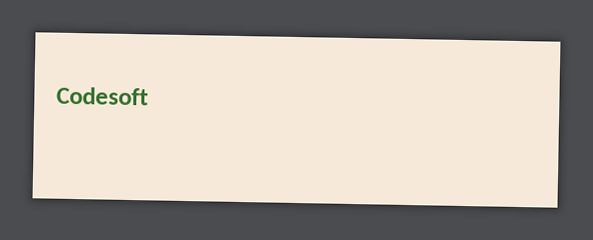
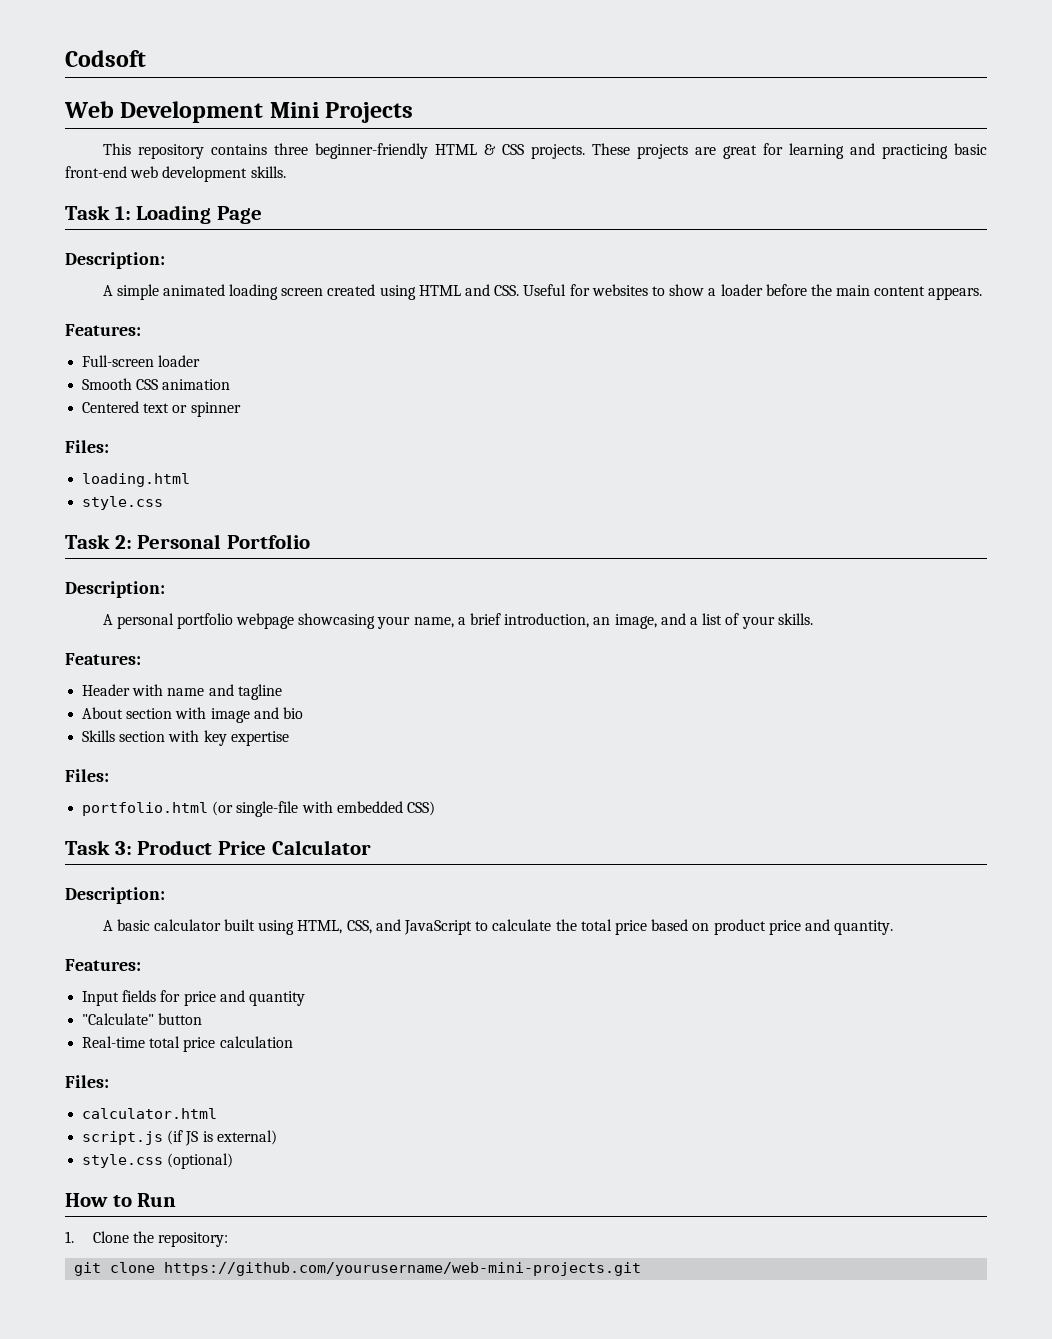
[56,86,149,106] Codesoft -> [65,50,146,67] [64,101,414,123] [102,143,987,159] [65,166,286,182] [65,205,263,224] [65,252,165,269] [102,284,983,300] [65,324,141,336] [82,355,201,367] [82,378,231,390] [82,401,241,417] [65,440,109,453] [82,473,191,487] [82,496,164,510] [65,534,311,549] [65,581,165,598] [102,613,813,629] [65,653,141,665] [82,684,282,700] [82,707,303,723] [82,730,289,746] [65,769,109,782] [82,801,435,817] [65,840,371,855] [65,887,165,904] [102,919,894,935] [65,959,141,971] [82,990,305,1006] [82,1013,203,1025] [82,1036,293,1052] [65,1075,109,1088] [82,1108,218,1119] [82,1130,277,1146] [82,1153,234,1169] [65,1193,177,1207] [65,1231,229,1247] [74,1262,642,1276] Codsoft // Web Development Mini Projects // This repository contains three beginner-friendly HTML & CSS projects. These projects are great for learning and practicing basic front-end web development skills. // Task 1: Loading Page // Description: // A simple animated loading screen created using HTML and CSS. Useful for websites to show a loader before the main content appears. // Features: // Full-screen loader // Smooth CSS animation // Centered text or spinner // Files: // loading.html // style.css // Task 2: Personal Portfolio // Description: // A personal portfolio webpage showcasing your name, a brief introduction, an image, and a list of your skills. // Features: // Header with name and tagline // About section with image and bio // Skills section with key expertise // Files: // portfolio.html (or single-file with embedded CSS) // Task 3: Product Price Calculator // Description: // A basic calculator built using HTML, CSS, and JavaScript to calculate the total price based on product price and quantity. // Features: // Input fields for price and quantity // "Calculate" button // Real-time total price calculation // Files: // calculator.html // script.js (if JS is external) // style.css (optional) // How to Run // 1. Clone the repository: // git clone https://github.com/yourusername/web-mini-projects.git

